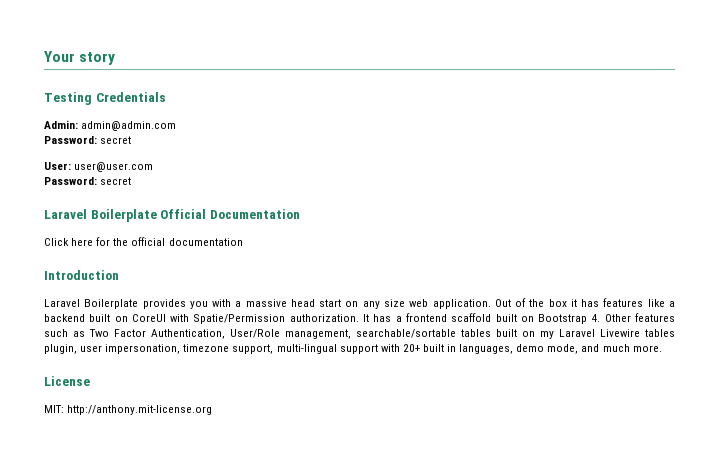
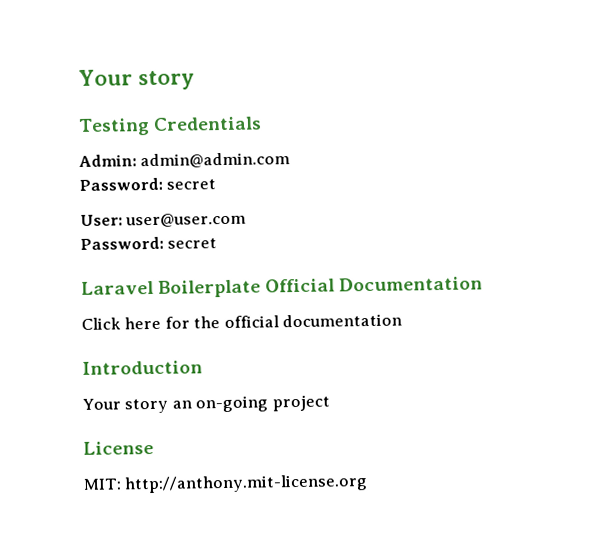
[44,298,675,309] [44,313,675,324] [44,329,675,339] [44,344,662,354] Laravel Boilerplate provides you with a massive head start on any size web application. Out of the box it has features like a backend built on CoreUI with Spatie/Permission authorization. It has a frontend scaffold built on Bootstrap 4. Other features such as Two Factor Authentication, User/Role management, searchable/sortable tables built on my Laravel Livewire tables plugin, user impersonation, timezone support, multi-lingual support with 20+ built in languages, demo mode, and much more. -> [82,394,330,414] Your story an on-going project

